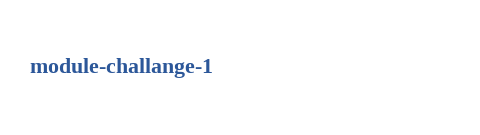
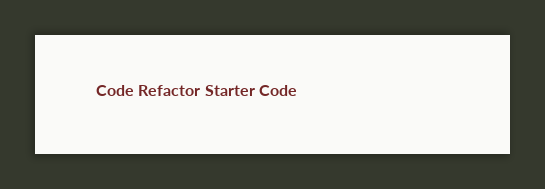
[30,58,213,78] module-challange-1 -> [96,85,297,96] Code Refactor Starter Code

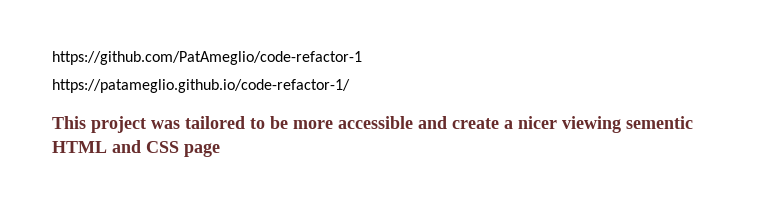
[96,85,297,96] Code Refactor Starter Code -> [52,51,362,65] [52,79,350,93] [52,116,693,133] [52,140,220,157] https://github.com/PatAmeglio/code-refactor-1 // https://patameglio.github.io/code-refactor-1/ // This project was tailored to be more accessible and create a nicer viewing sementic HTML and CSS page

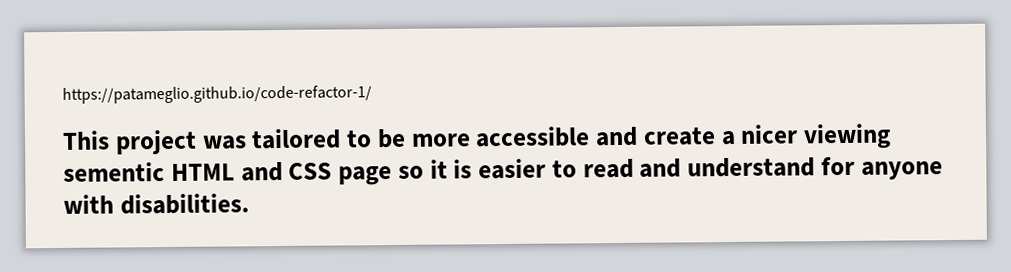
[52,51,362,65] https://github.com/PatAmeglio/code-refactor-1 // -> (62, 94) none
(220, 150) none -> [397,156,943,180] [63,193,250,215] so it is easier to read and understand for anyone with disabilities.

